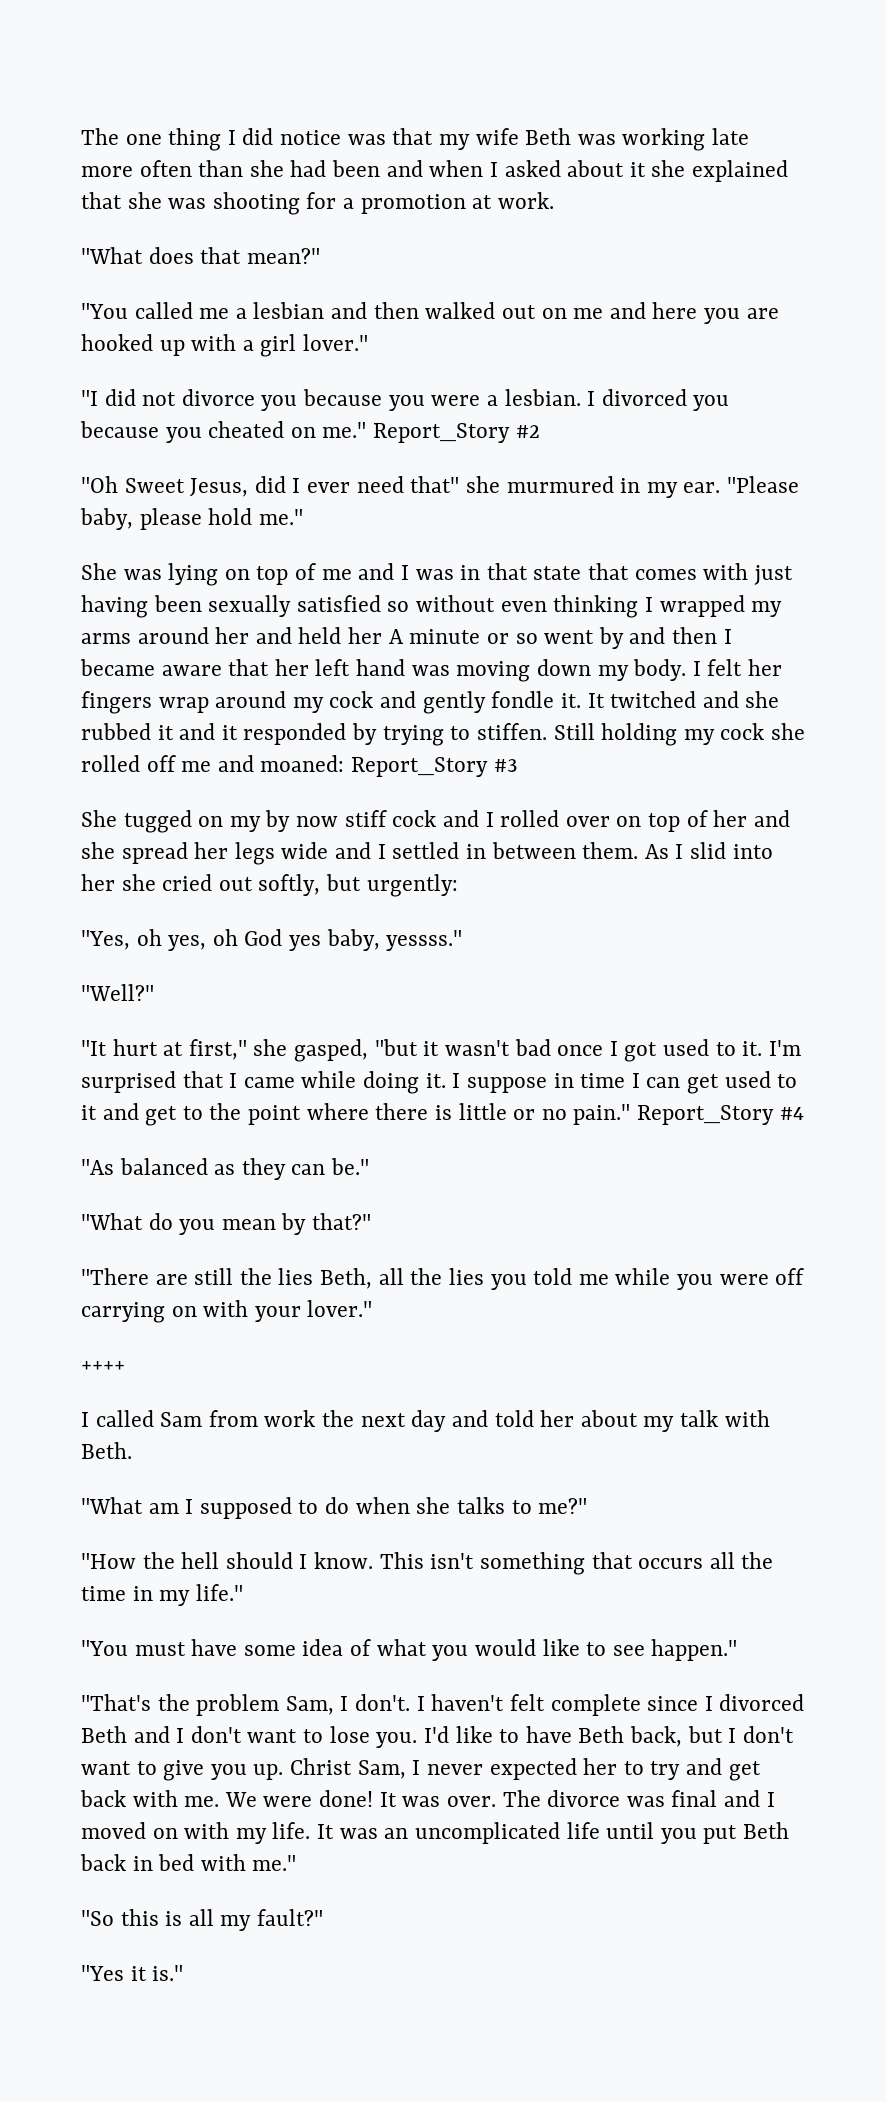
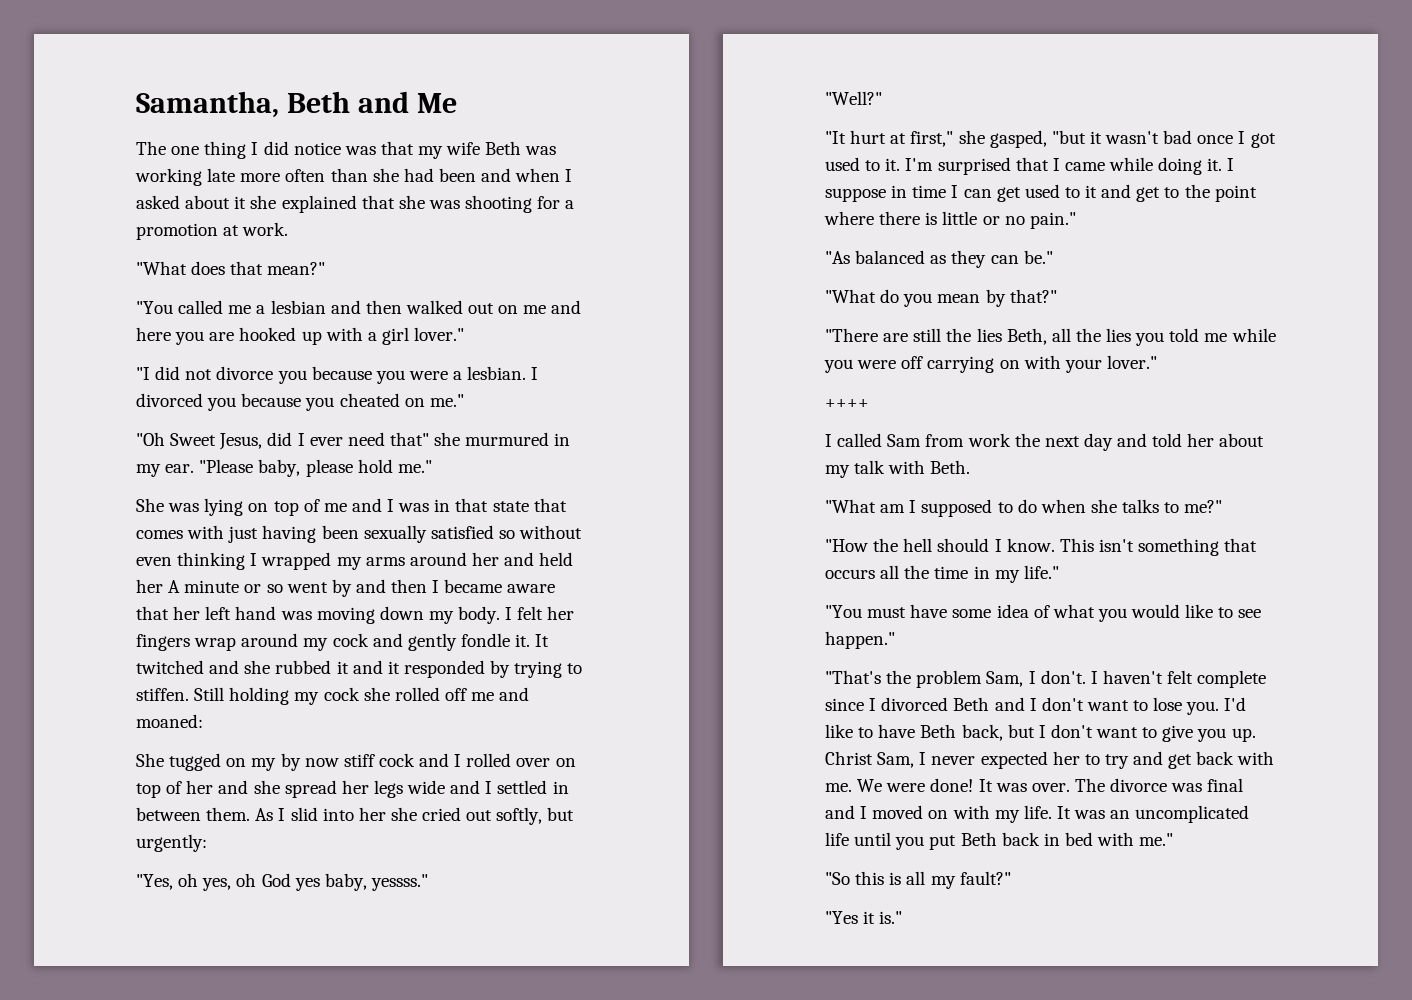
(81, 136) none -> [136,91,457,118] Samantha, Beth and Me //
[373,423,540,443] Report_Story #2 -> (464, 400) none
[351,757,518,777] Report_Story #3 -> (203, 721) none
[636,1105,804,1125] Report_Story #4 -> (1076, 220) none

